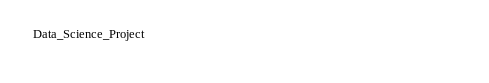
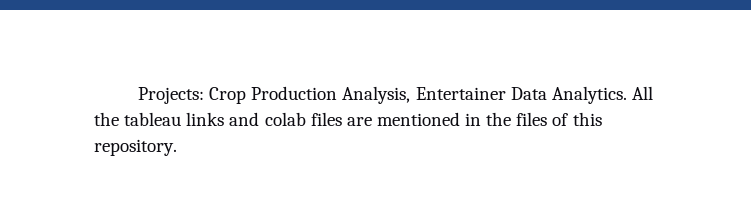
[33,30,145,41] Data_Science_Project -> [137,86,653,104] [94,112,602,126] [94,139,177,156] Projects: Crop Production Analysis, Entertainer Data Analytics. All the tableau links and colab files are mentioned in the files of this repository.

